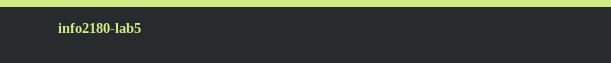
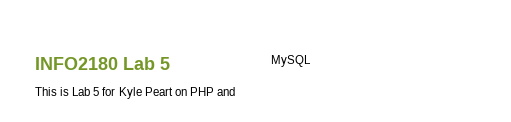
[58,23,141,33] info2180-lab5 -> [35,57,170,70] [35,87,235,99] [271,55,311,67] INFO2180 Lab 5 // This is Lab 5 for Kyle Peart on PHP and MySQL

